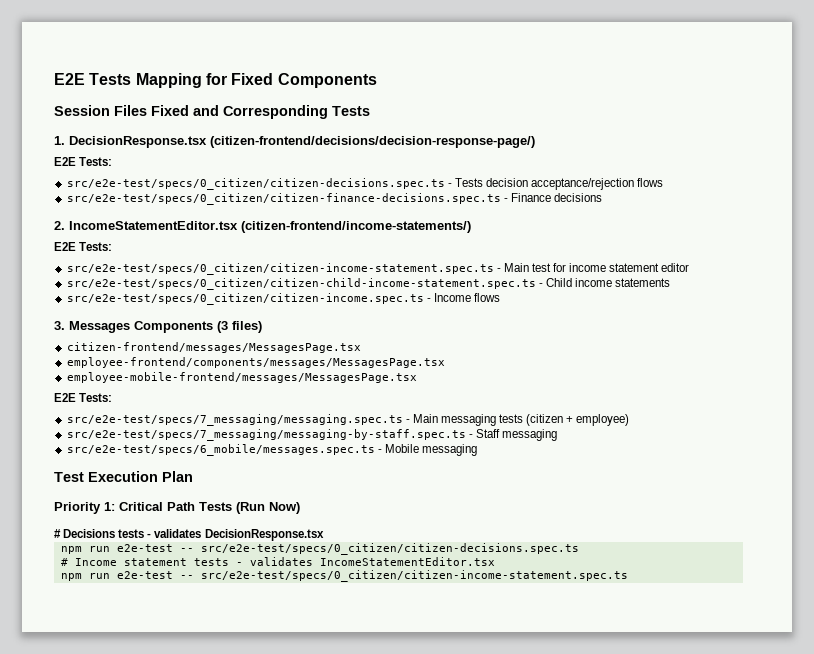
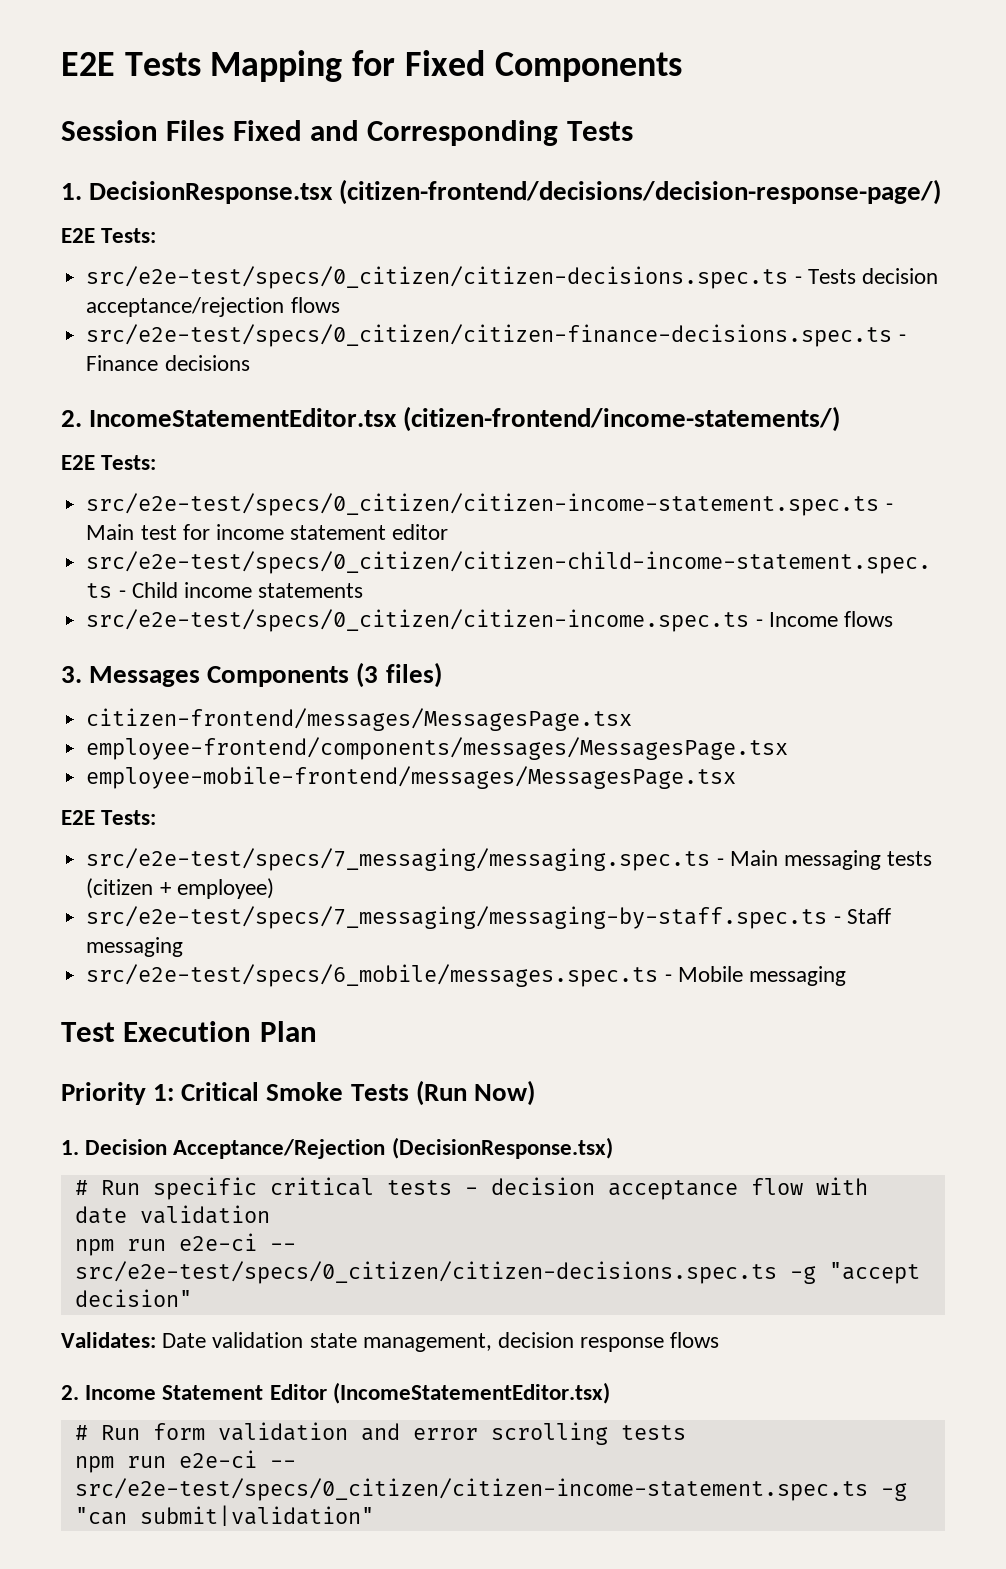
[167,502,195,511] Path -> [266,1082,344,1101] Smoke
[54,529,324,541] [60,544,173,554] # Decisions tests - validates DecisionResponse.tsx // npm run e2e-test -> [61,1137,613,1159] [74,1177,868,1200] [74,1205,270,1224] [74,1233,257,1256] 1. Decision Acceptance/Rejection (DecisionResponse.tsx) // # Run specific critical tests - decision acceptance flow with date validation // npm run e2e-ci
[60,557,495,566] [60,571,173,581] // # Income statement tests - validates IncomeStatementEditor.tsx // npm run e2e-test -> [789,1262,920,1284] [74,1289,192,1307] [61,1332,720,1352] [61,1382,610,1404] [74,1422,686,1445] [74,1450,257,1473] -g "accept decision" // Validates: Date validation state management, decision response flows // 2. Income Statement Editor (IncomeStatementEditor.tsx) // # Run form validation and error scrolling tests // npm run e2e-ci
(628, 576) none -> [880,1483,907,1501] [74,1505,374,1526] -g "can submit|validation"

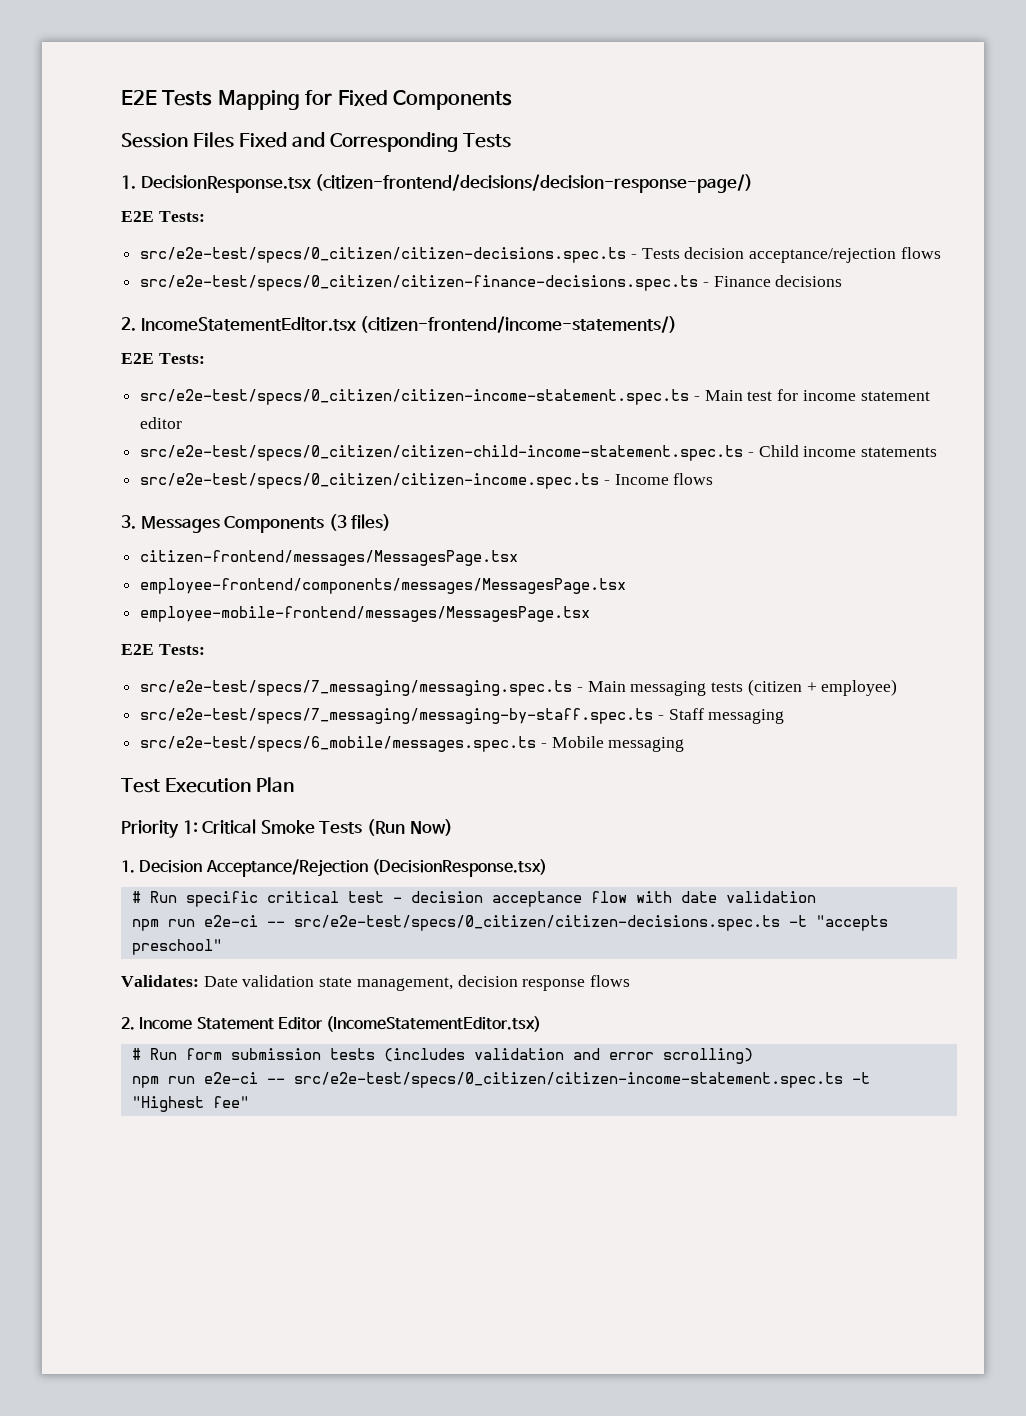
[386,1180,452,1195] tests -> [347,891,384,903] test
[789,1262,920,1284] [74,1289,192,1307] -g "accept decision" -> [788,915,888,931] [131,939,222,955] -t "accepts preschool"
(205, 1431) none -> [230,1048,465,1062] submission tests (includes
[490,1422,686,1445] scrolling tests -> [662,1048,753,1064] scrolling)
[880,1483,907,1501] [74,1505,374,1526] -g "can submit|validation" -> [851,1072,870,1084] [131,1096,249,1112] -t "Highest fee"

